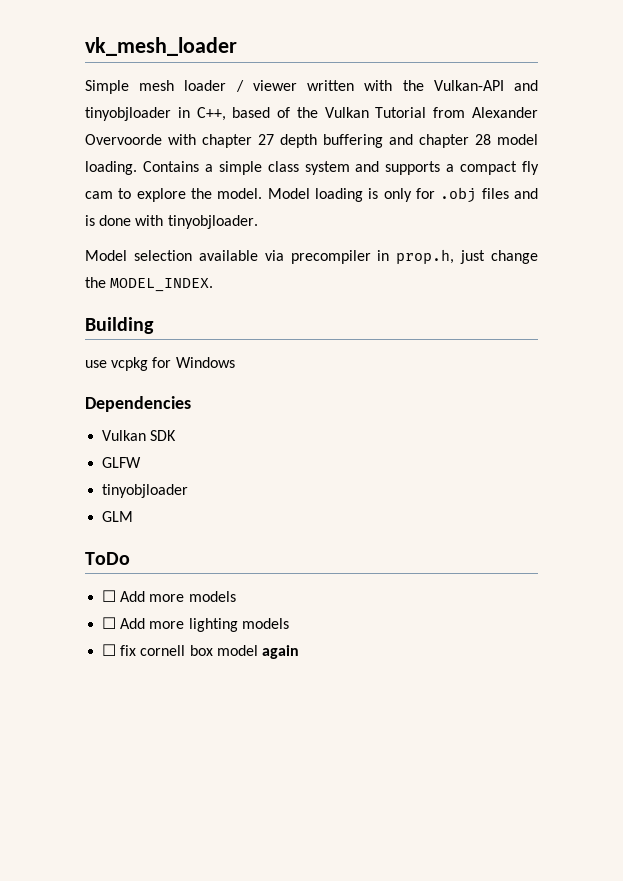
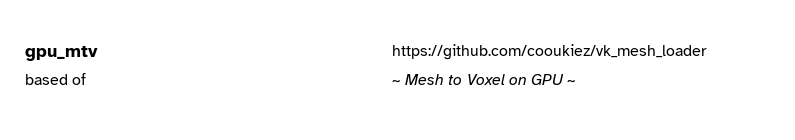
[85,37,237,56] [85,80,538,94] [85,107,538,121] [85,134,538,148] [85,161,539,175] [85,187,538,203] [85,215,258,229] [85,249,538,264] [85,277,214,292] [85,317,154,334] [85,357,235,371] [85,396,191,412] [102,430,177,441] [102,457,142,468] [102,484,189,498] [102,511,134,522] [85,552,130,565] [102,590,236,602] [102,617,289,632] [102,644,299,659] vk_mesh_loader // Simple mesh loader / viewer written with the Vulkan-API and tinyobjloader in C++, based of the Vulkan Tutorial from Alexander Overvoorde with chapter 27 depth buffering and chapter 28 model loading. Contains a simple class system and supports a compact fly cam to explore the model. Model loading is only for .obj files and is done with tinyobjloader. // Model selection available via precompiler in prop.h, just change the MODEL_INDEX. // Building // use vcpkg for Windows // Dependencies // Vulkan SDK // GLFW // tinyobjloader // GLM // ToDo // ☐ Add more models // ☐ Add more lighting models // ☐ fix cornell box model again -> [25,46,98,61] [25,73,87,85] [392,44,707,60] [392,74,577,85] gpu_mtv // based of https://github.com/cooukiez/vk_mesh_loader // ~ Mesh to Voxel on GPU ~

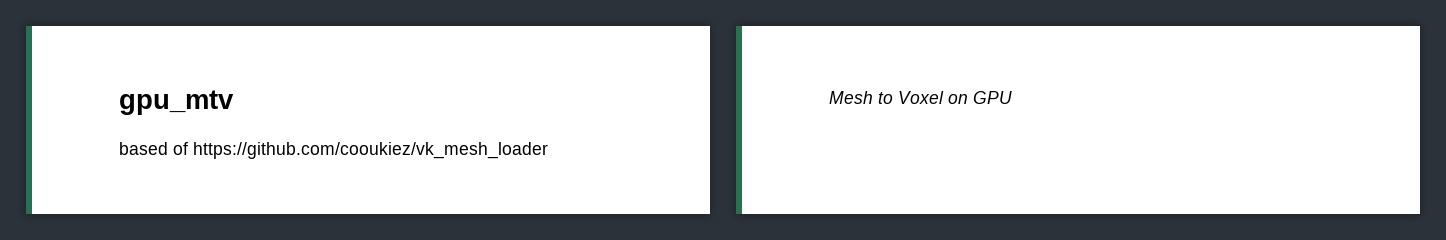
[392,80,401,85] ~ -> (548, 150) none
[567,80,577,85] ~ -> (1012, 97) none

